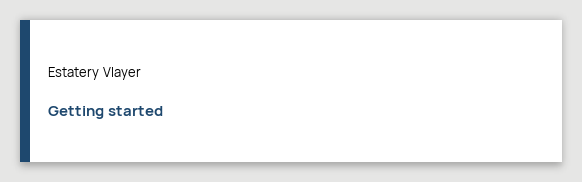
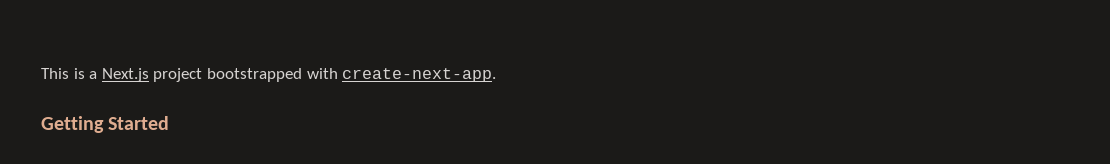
[48,67,141,80] Estatery Vlayer -> [41,68,497,82] This is a Next.js project bootstrapped with create-next-app.
[108,106,164,116] started -> [108,116,170,130] Started

